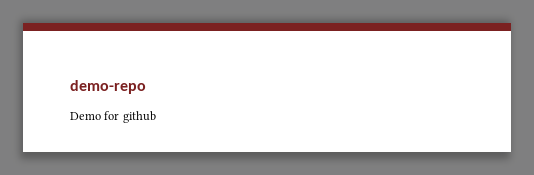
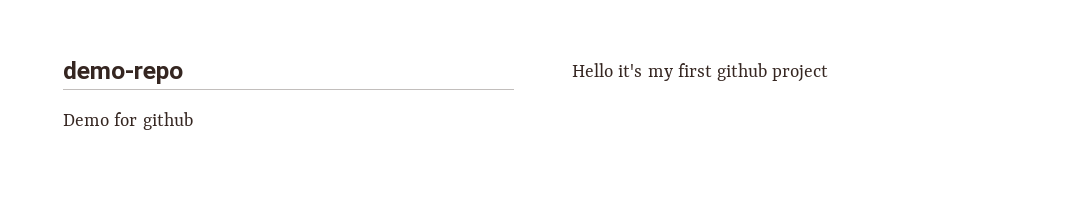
(156, 117) none -> [572,63,829,82] // Hello it's my first github project

